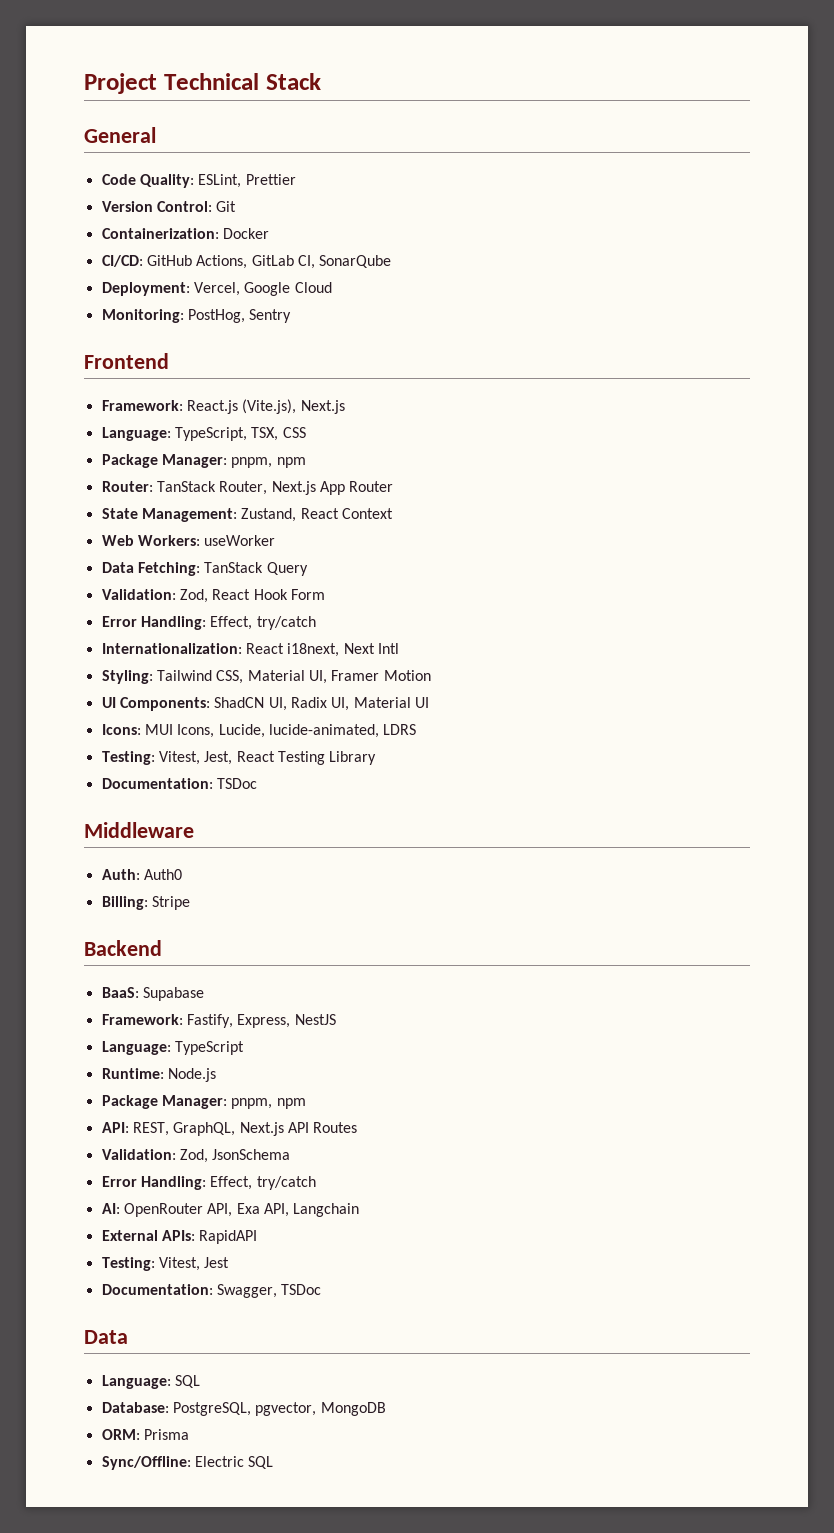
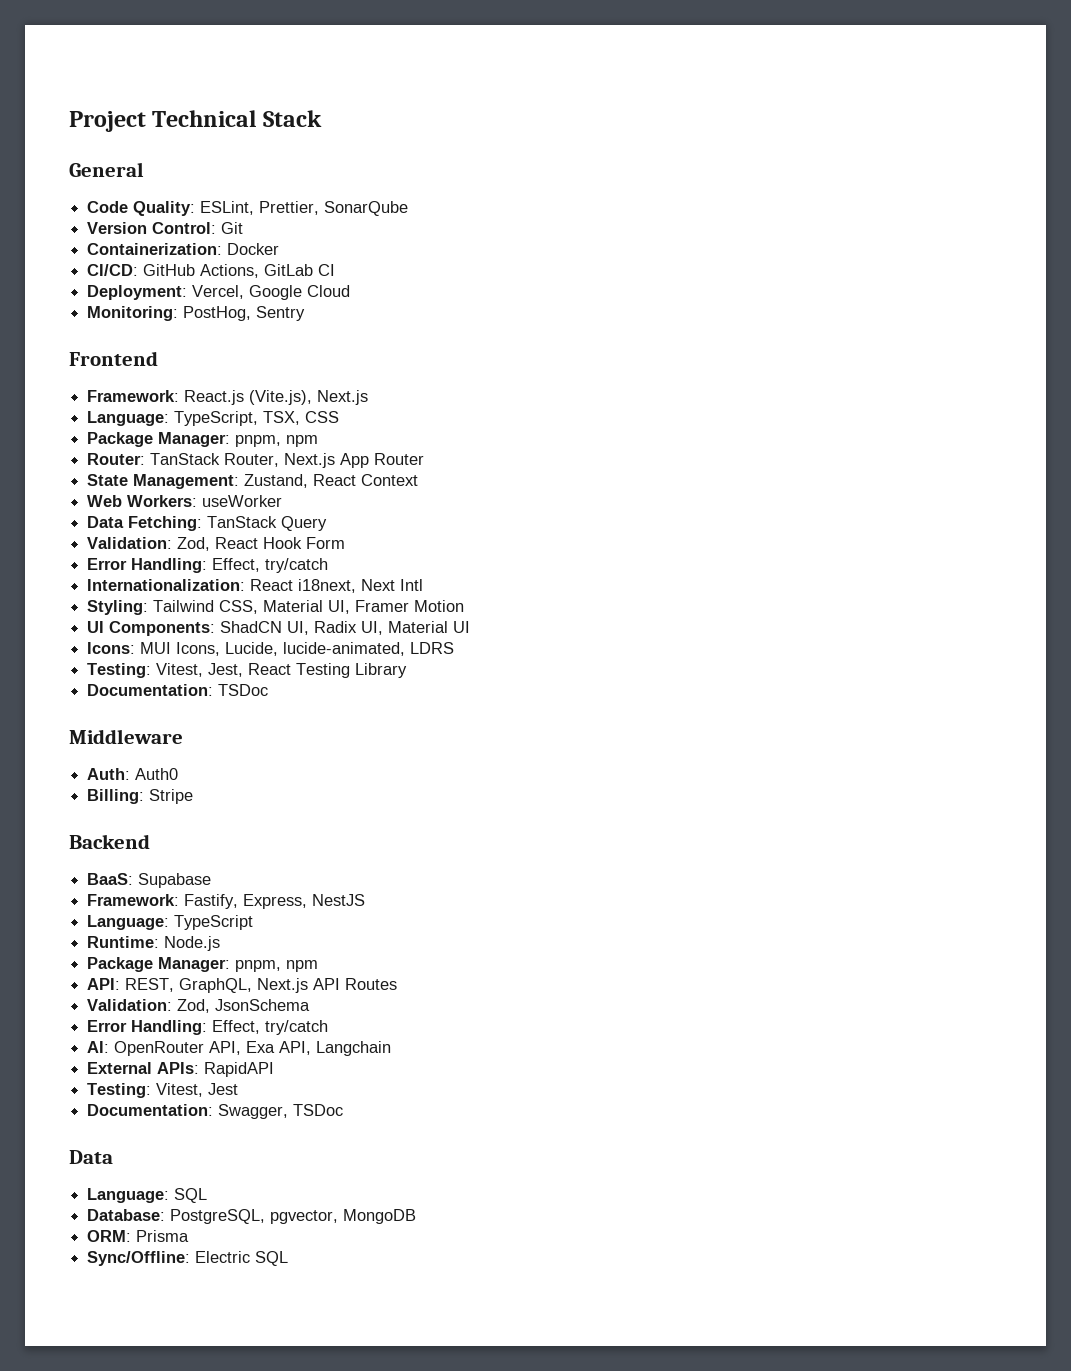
[245,174,296,185] Prettier -> [259,201,409,216] Prettier, SonarQube
[297,255,392,269] CI, SonarQube -> [318,264,336,276] CI

